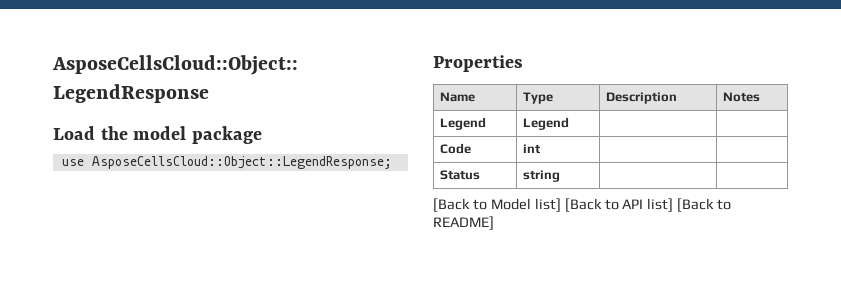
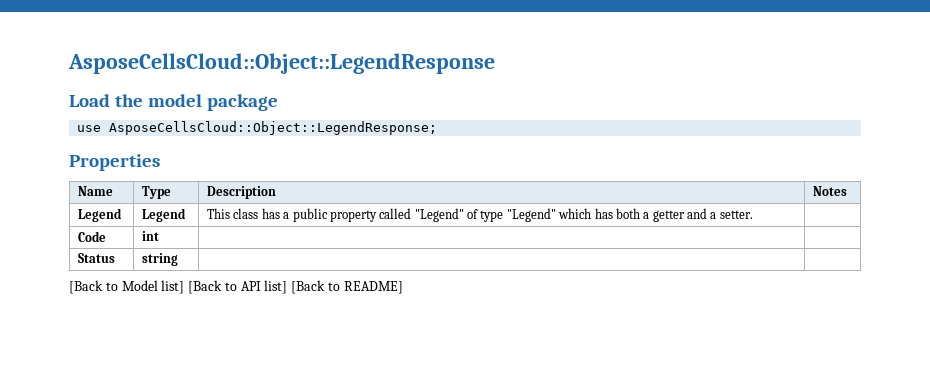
(569, 123) none -> [207,208,753,222] This class has a public property called "Legend" of type "Legend" which has both a getter and a setter.

